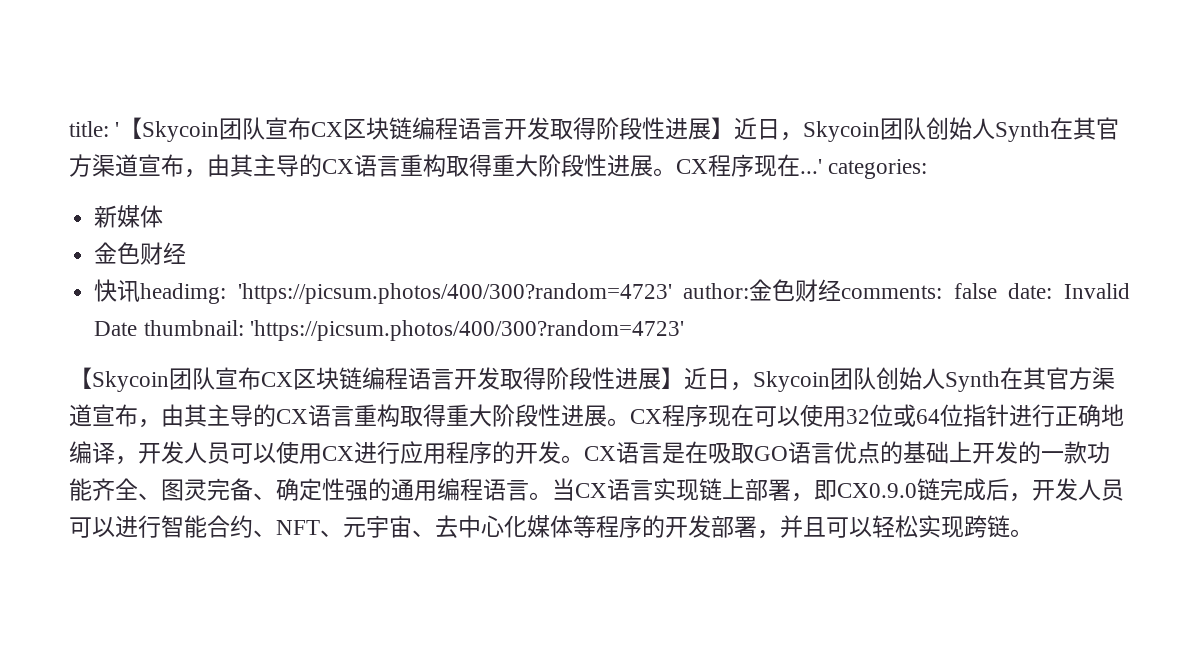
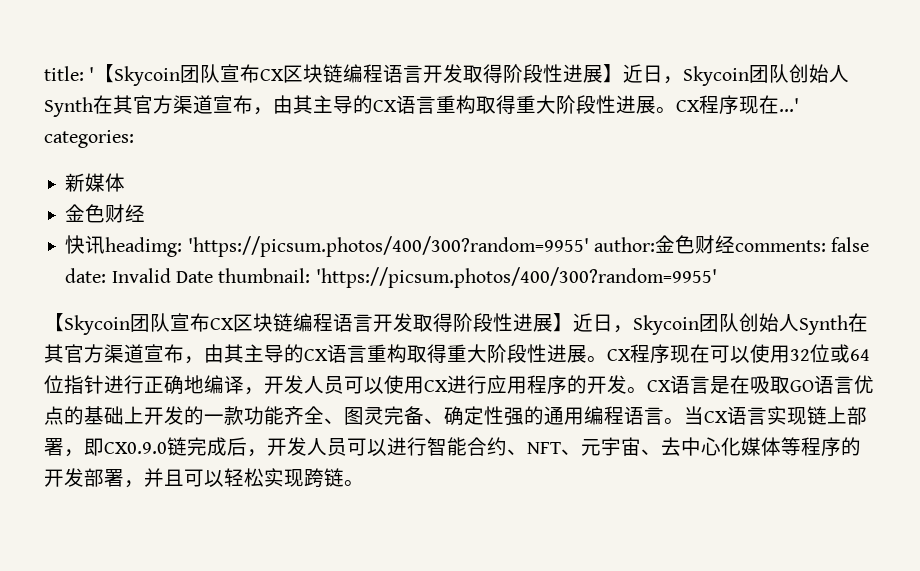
[237,283,672,304] 'https://picsum.photos/400/300?random=4723' -> [187,236,589,257] 'https://picsum.photos/400/300?random=9955'
[249,320,684,341] 'https://picsum.photos/400/300?random=4723' -> [315,267,717,288] 'https://picsum.photos/400/300?random=9955'

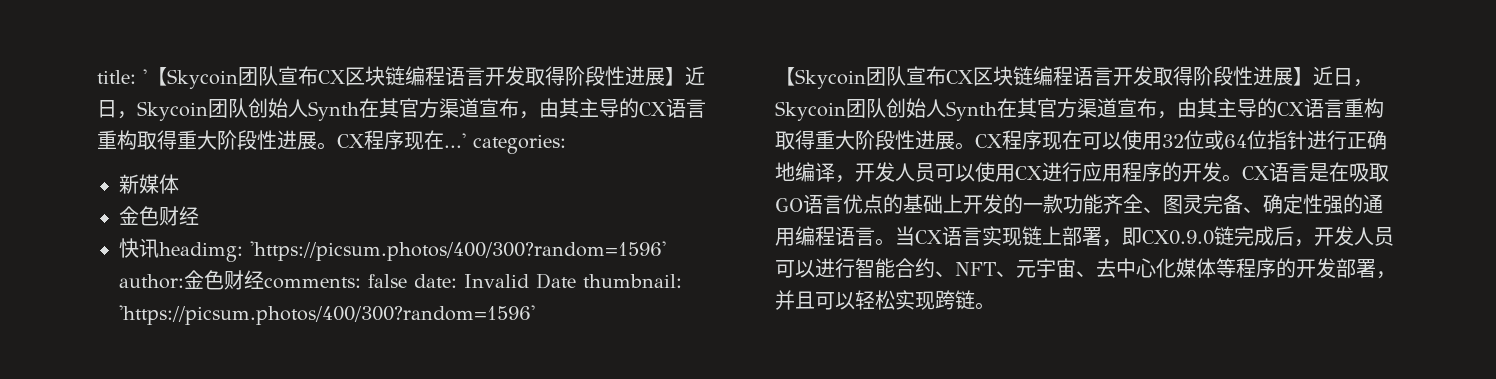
[187,236,589,257] 'https://picsum.photos/400/300?random=9955' -> [250,241,666,261] 'https://picsum.photos/400/300?random=1596'
[315,267,717,288] 'https://picsum.photos/400/300?random=9955' -> [119,305,535,325] 'https://picsum.photos/400/300?random=1596'

